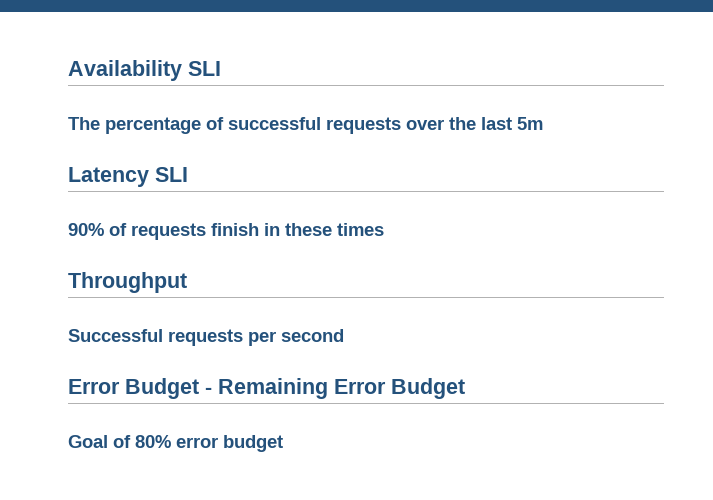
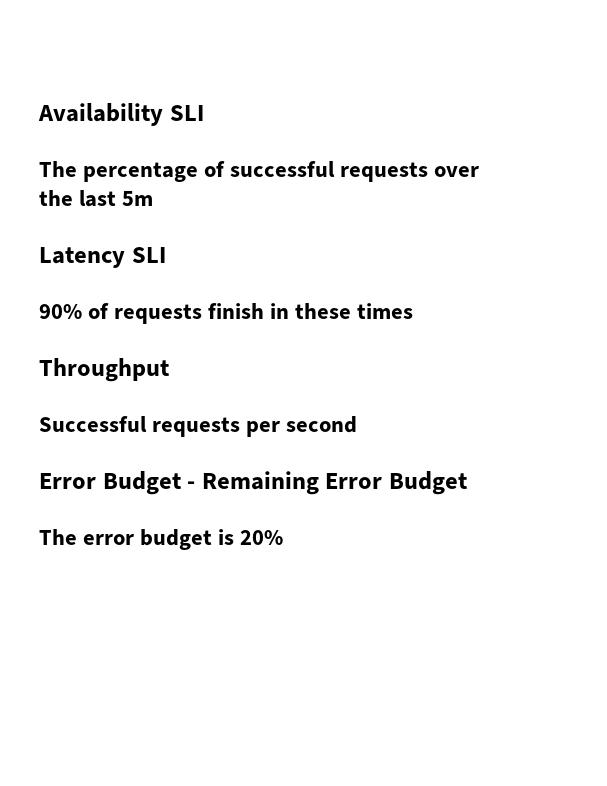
[68,435,283,452] Goal of 80% error budget -> [39,529,284,550] The error budget is 20%

